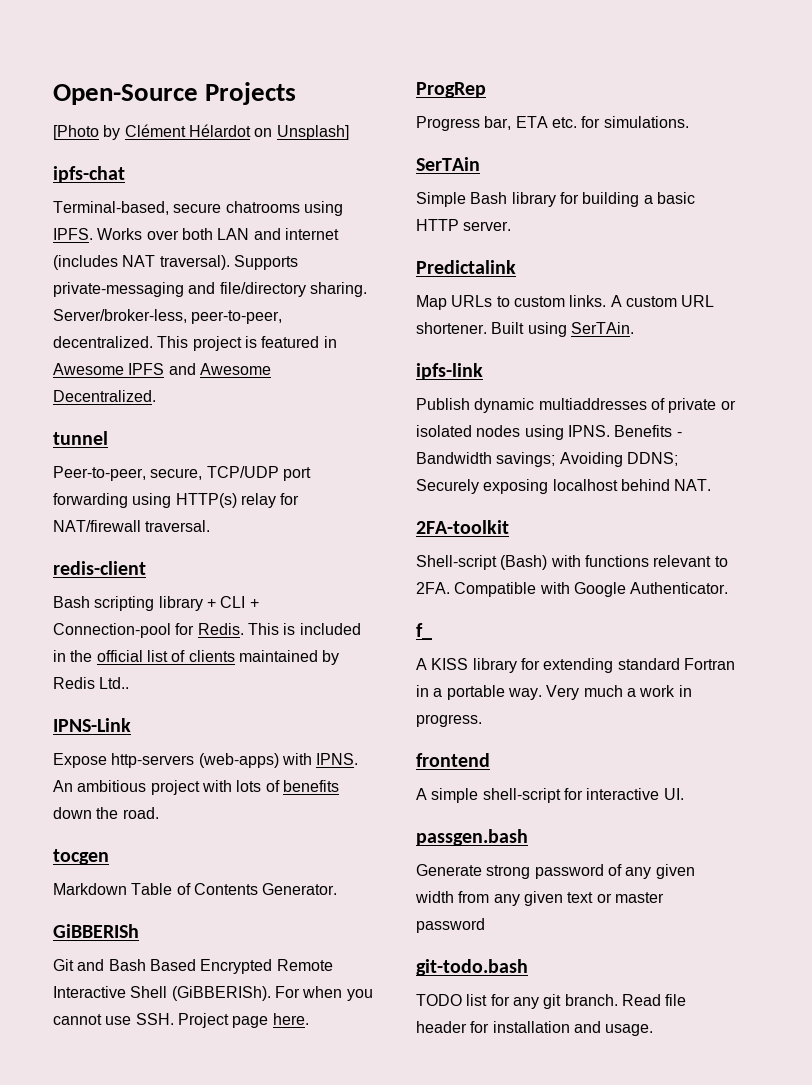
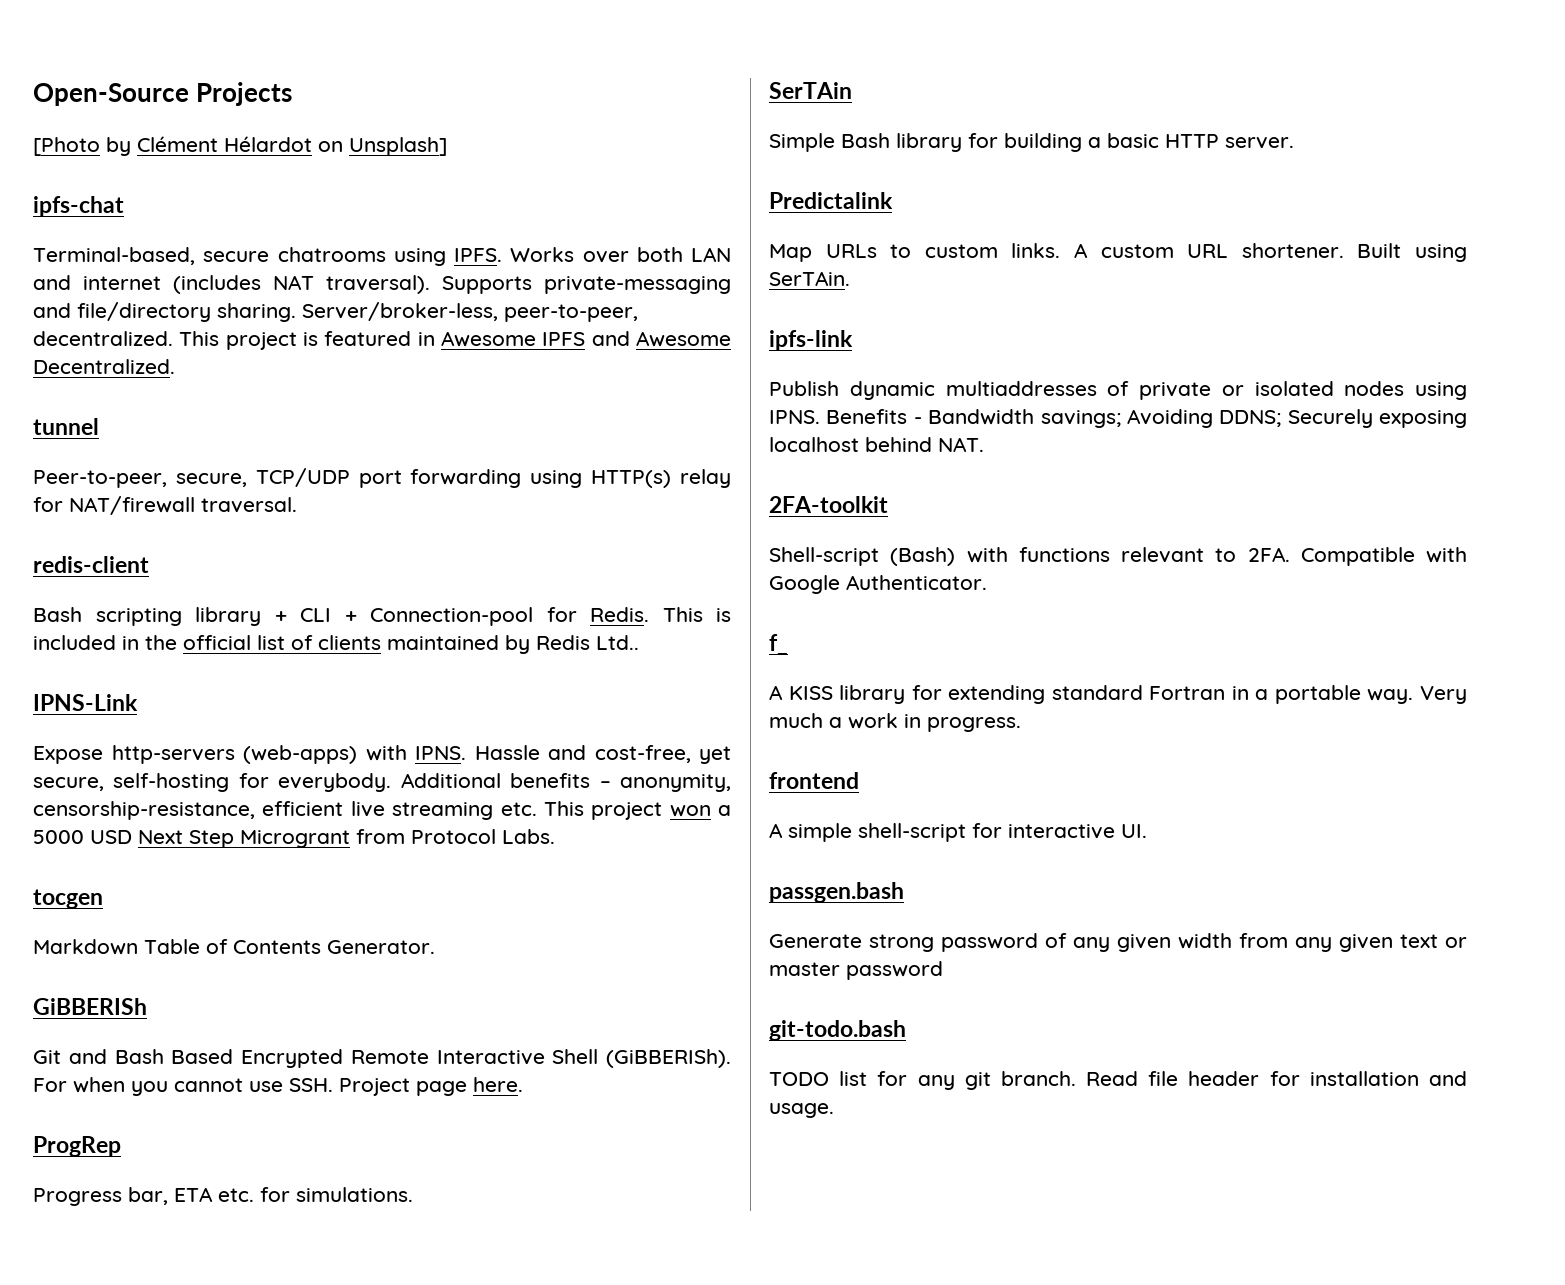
[53,780,339,795] [53,807,159,819] An ambitious project with lots of benefits down the road. -> [474,745,731,764] [33,773,731,792] [33,801,731,820] [33,829,555,848] Hassle and cost-free, yet secure, self-hosting for everybody. Additional benefits – anonymity, censorship-resistance, efficient live streaming etc. This project won a 5000 USD Next Step Microgrant from Protocol Labs.

